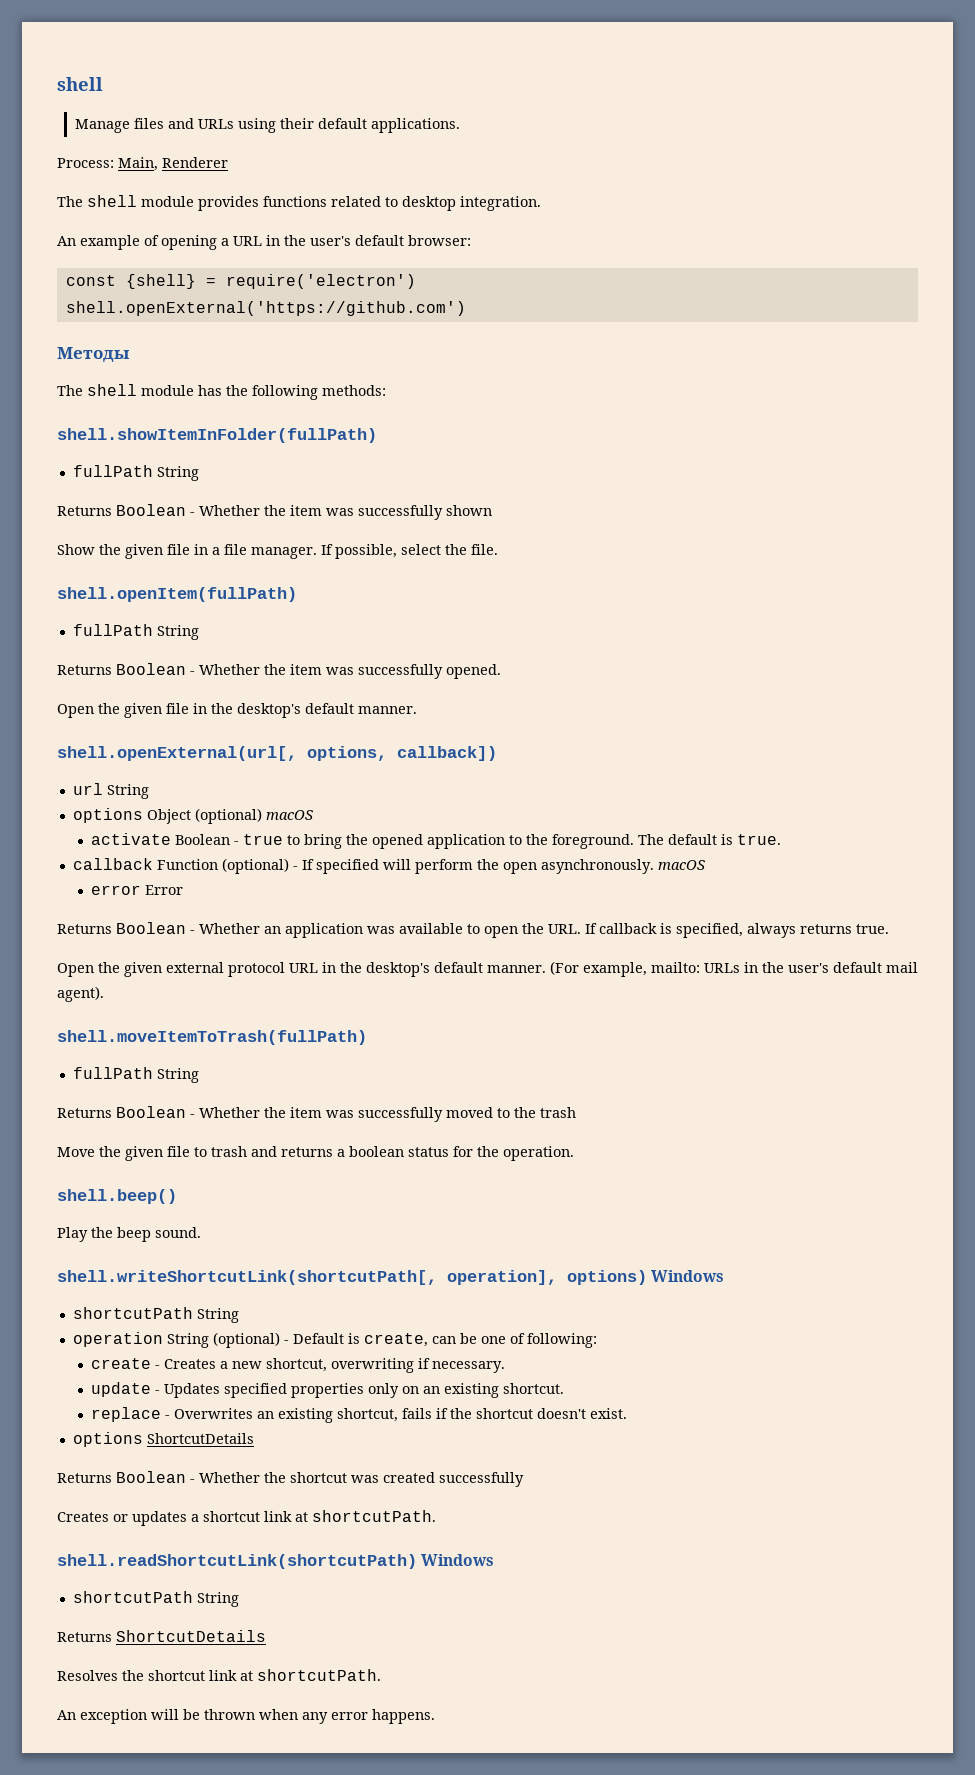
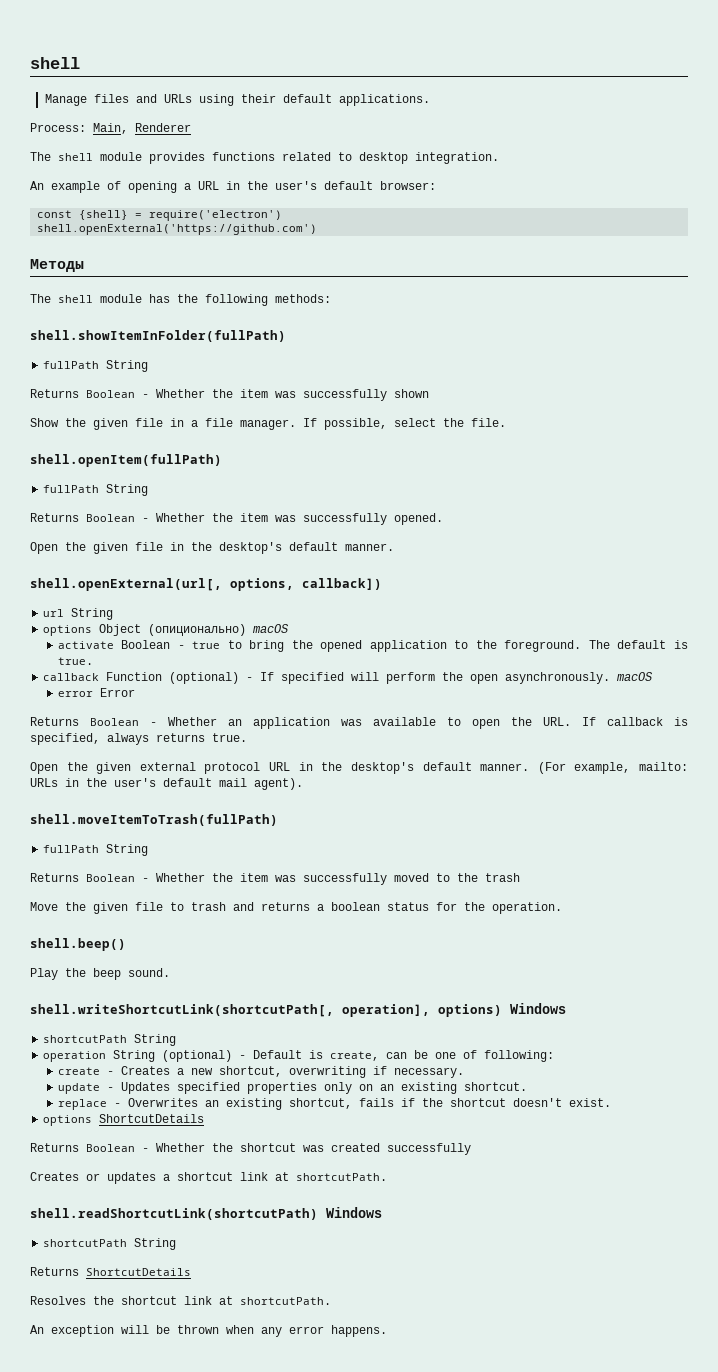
[194,808,262,824] (optional) -> [148,624,247,636] (опиционально)

